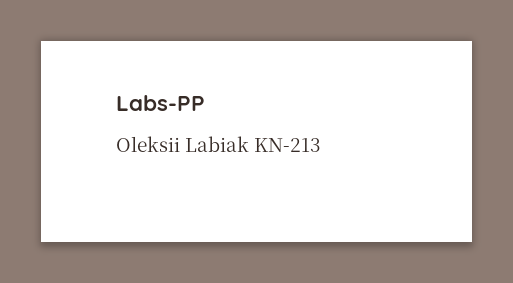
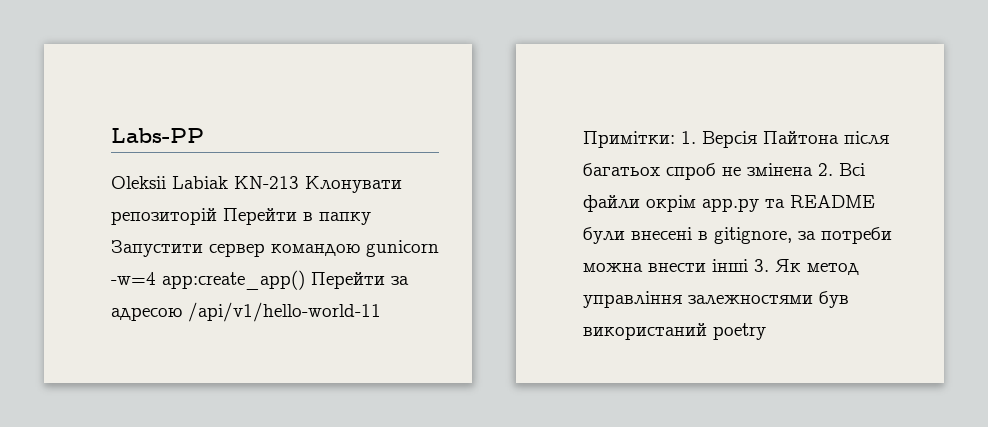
(322, 145) none -> [305,176,402,193] [111,208,371,225] [111,240,439,257] [111,270,409,290] [111,302,381,322] [583,131,889,148] [583,163,865,180] [583,195,875,212] [583,227,892,244] [583,259,859,275] [583,291,849,308] [583,323,766,340] Клонувати репозиторій Перейти в папку Запустити сервер командою gunicorn -w=4 app:create_app() Перейти за адресою /api/v1/hello-world-11 Примітки: 1. Версія Пайтона після багатьох спроб не змінена 2. Всі файли окрім app.py та README були внесені в gitignore, за потреби можна внести інші 3. Як метод управління залежностями був використаний poetry

